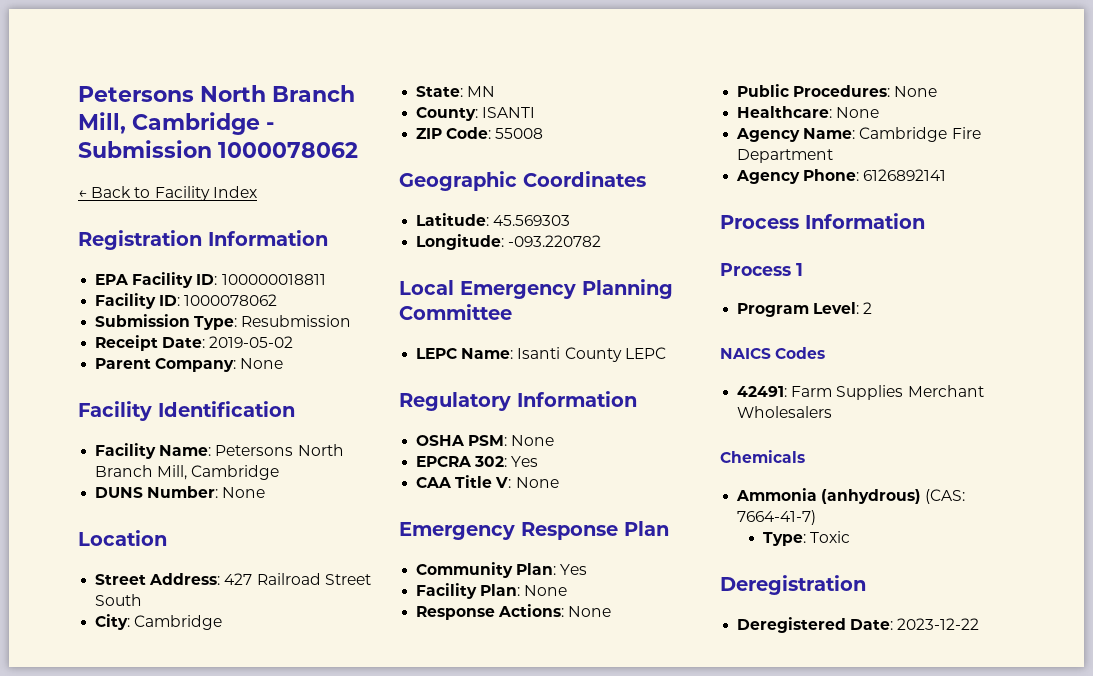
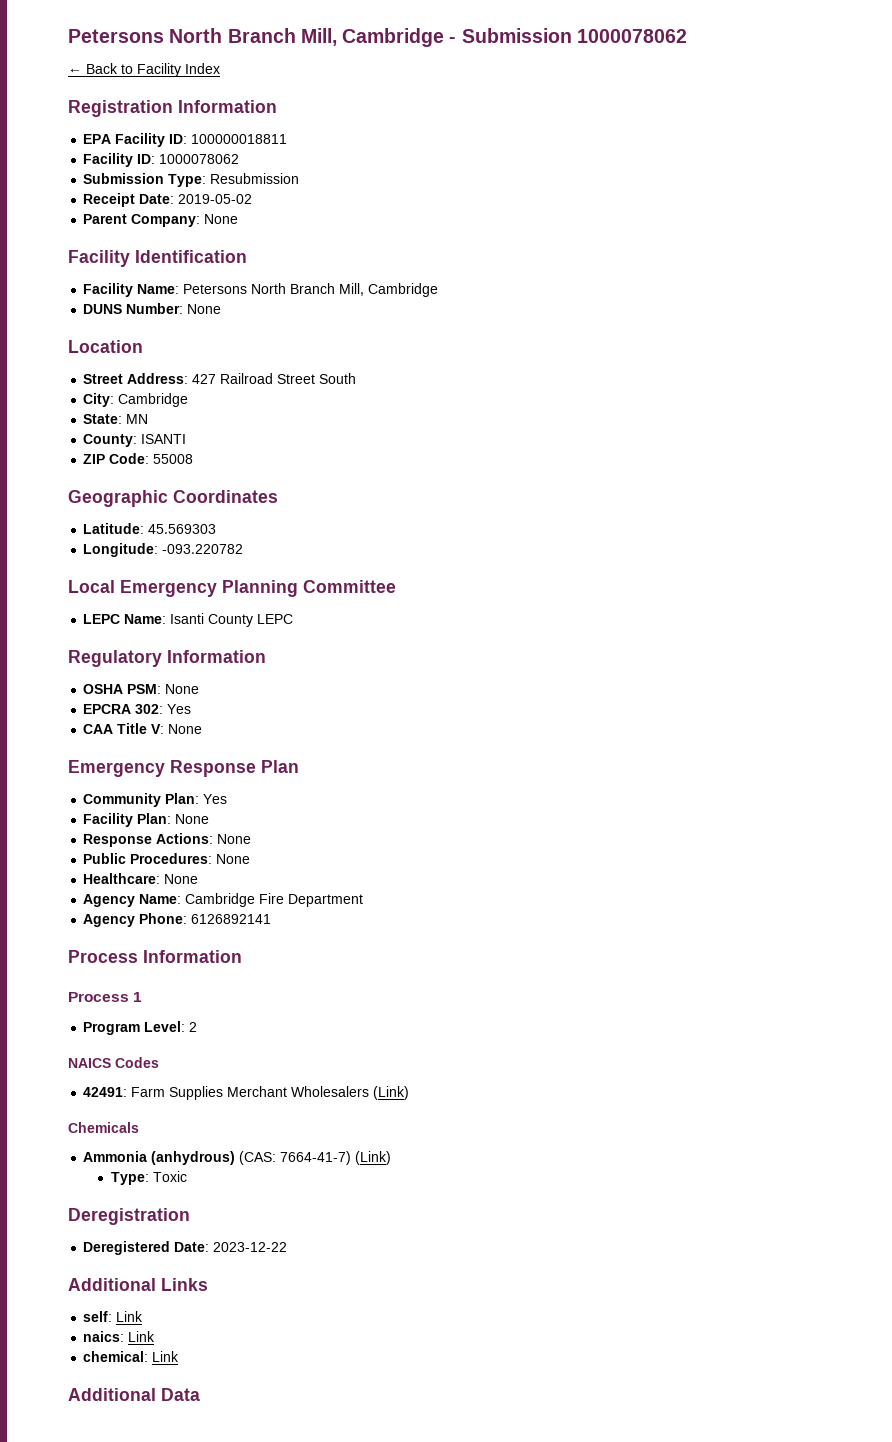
(833, 412) none -> [373,1086,410,1100] (Link)
(817, 517) none -> [355,1151,392,1165] (Link)
(980, 624) none -> [68,1278,208,1291] [83,1311,144,1322] [83,1331,156,1342] [83,1351,180,1362] [68,1388,200,1401] // Additional Links // self: Link // naics: Link // chemical: Link // Additional Data

